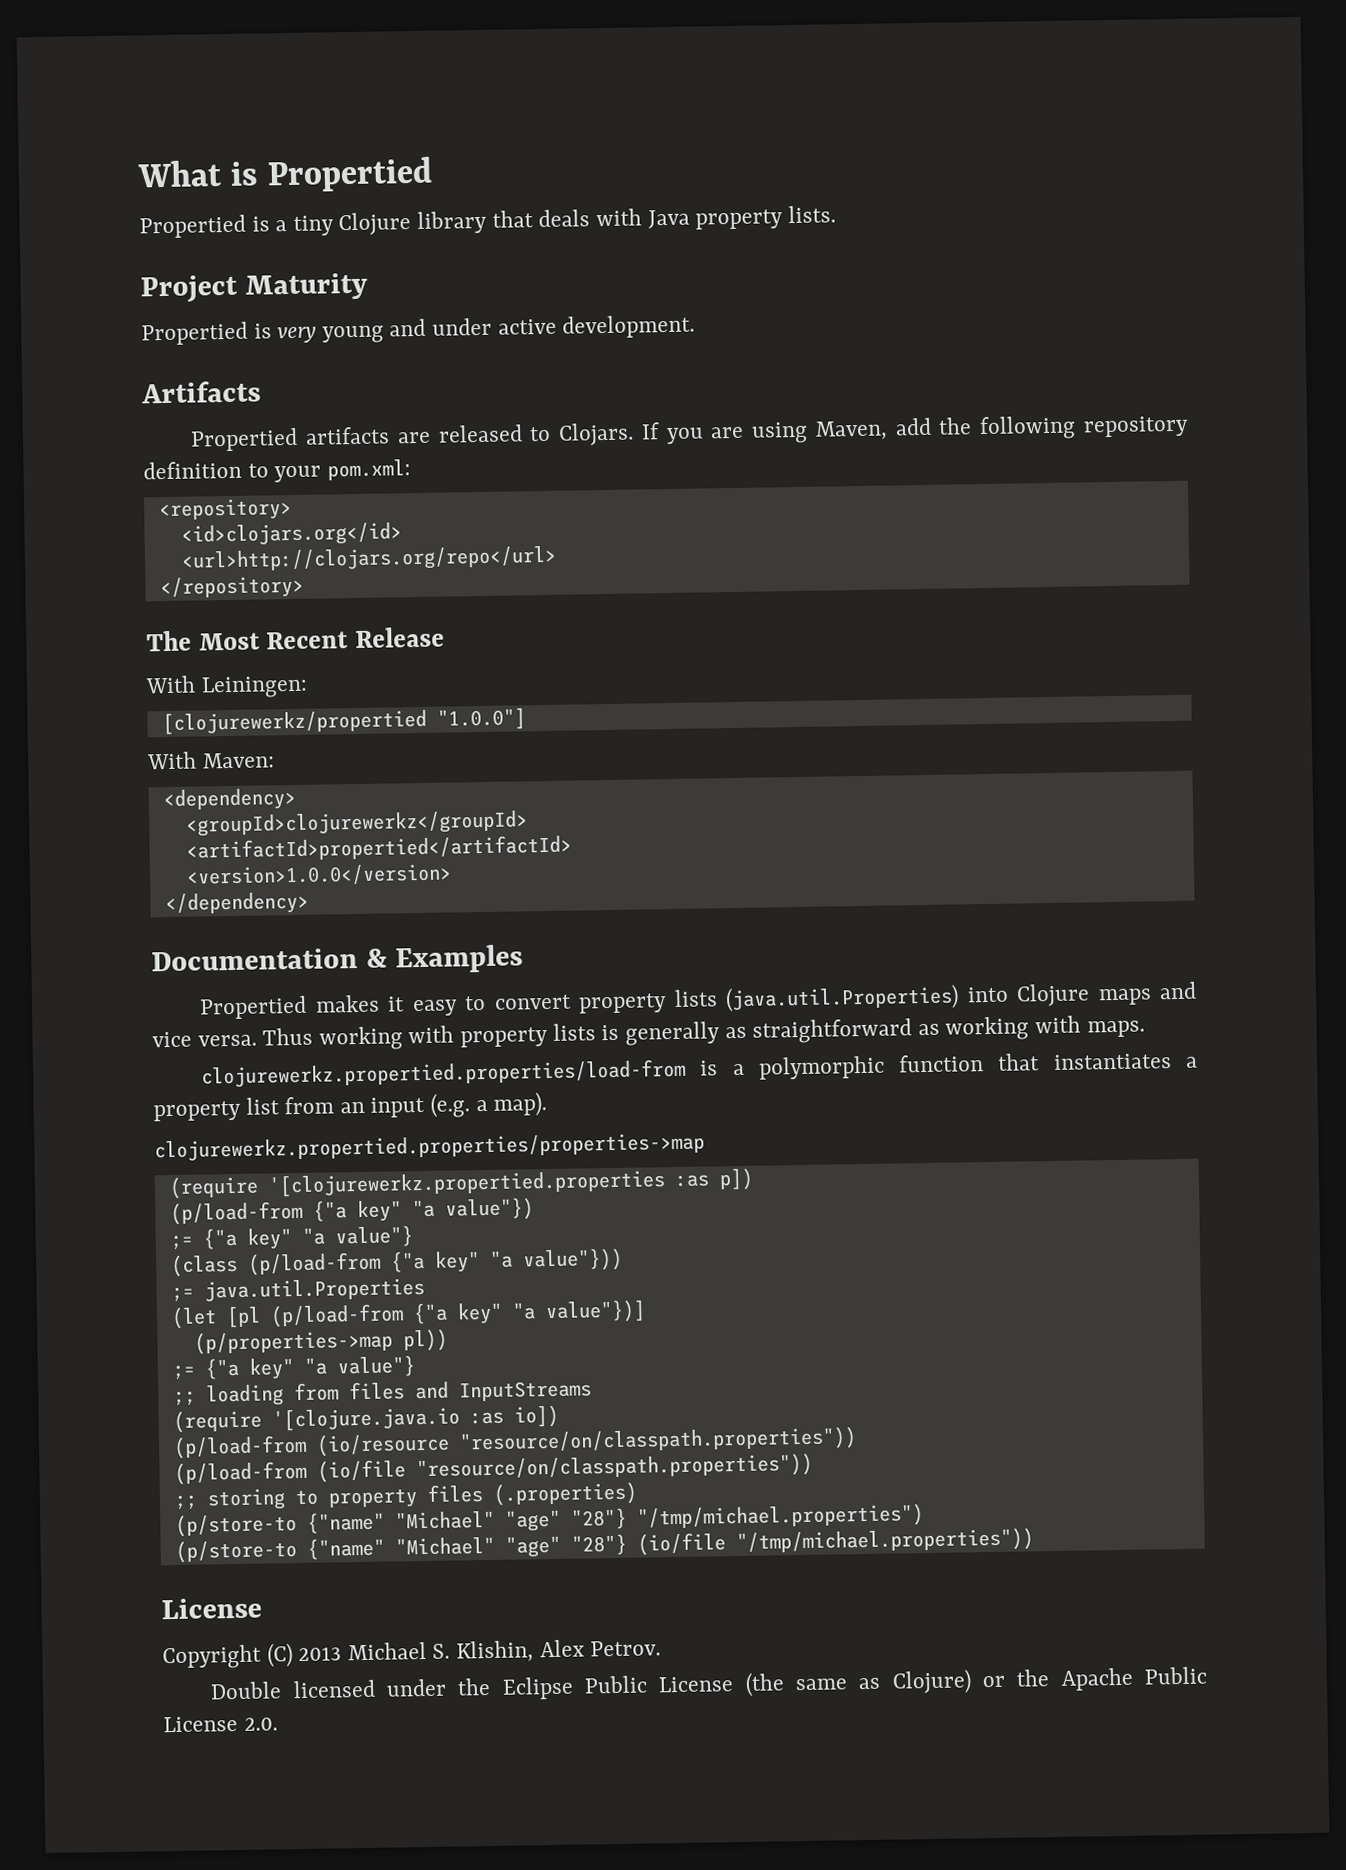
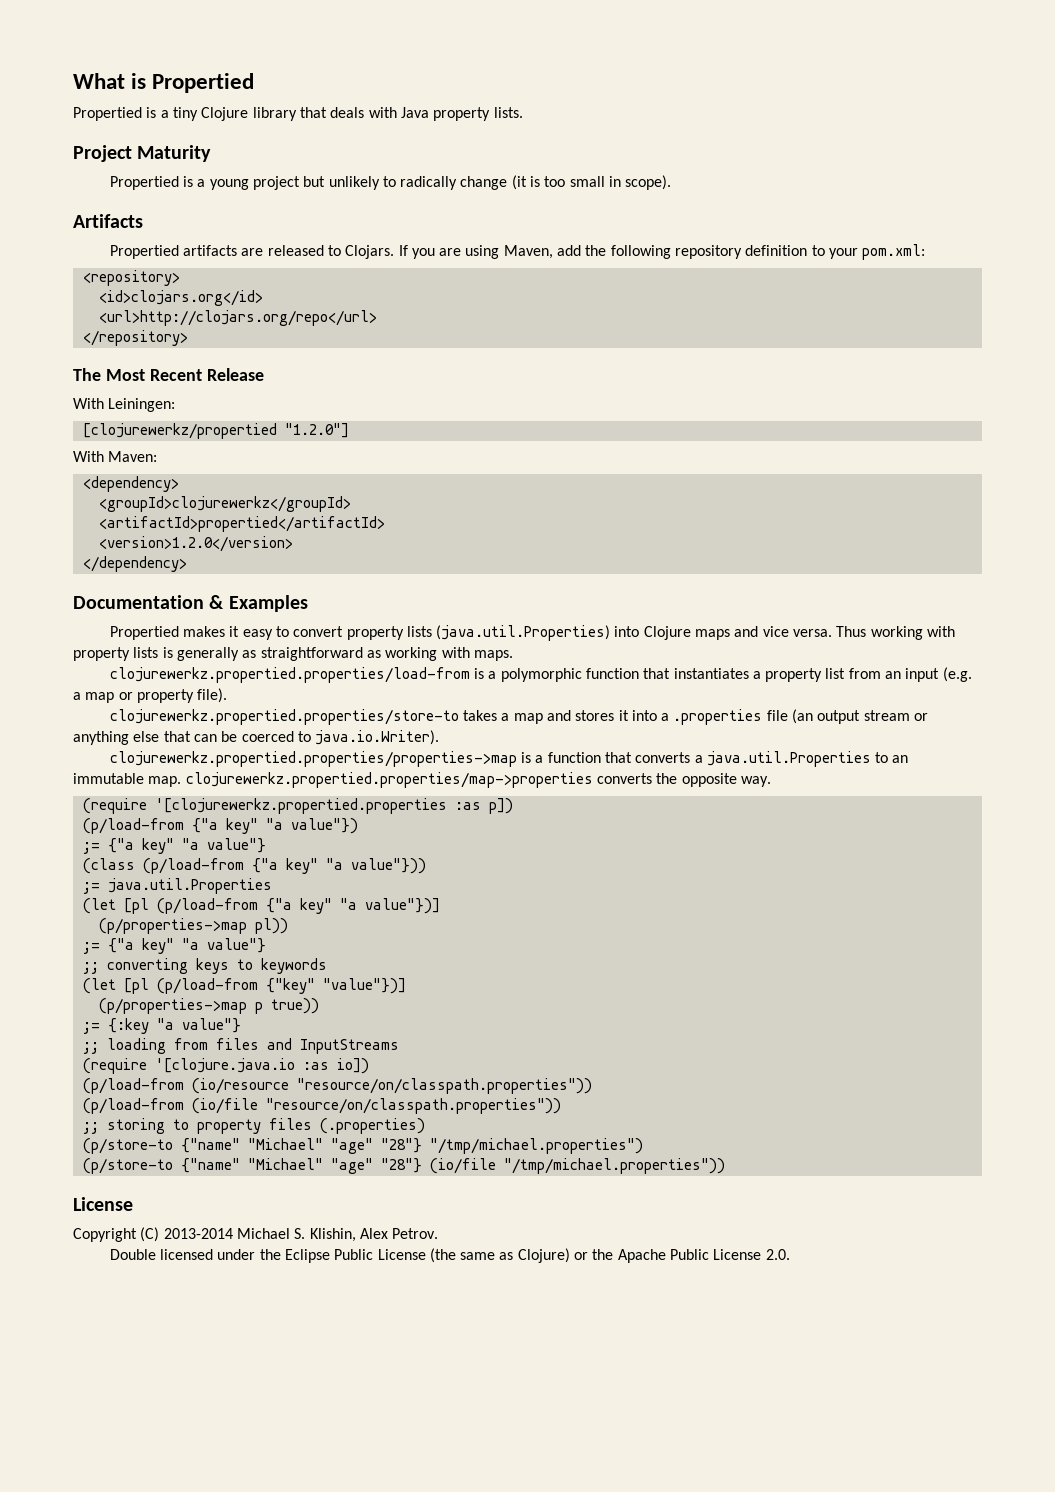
[277,314,696,344] very young and under active development. -> [197,175,672,190] a young project but unlikely to radically change (it is too small in scope).
[436,707,526,731] "1.0.0"] -> [284,423,349,438] "1.2.0"]
[185,863,452,887] <version>1.0.0</version> -> [98,536,293,552] <version>1.2.0</version>
[493,1092,548,1117] [154,1132,705,1162] map). // clojurewerkz.propertied.properties/properties->map -> [85,688,228,703] [109,709,929,725] [73,730,440,745] [109,751,909,767] [73,772,771,788] map or property file). // clojurewerkz.propertied.properties/store-to takes a map and stores it into a .properties file (an output stream or anything else that can be coerced to java.io.Writer). // clojurewerkz.propertied.properties/properties->map is a function that converts a java.util.Properties to an immutable map. clojurewerkz.propertied.properties/map->properties converts the opposite way.
(415, 1366) none -> [82,958,327,974] [82,978,406,994] [98,998,319,1014] [82,1018,241,1034] // ;; converting keys to keywords // (let [pl (p/load-from {"key" "value"})] // (p/properties->map p true)) // ;= {:key "a value"}
[298,1646,343,1662] 2013 -> [163,1228,233,1239] 2013-2014

